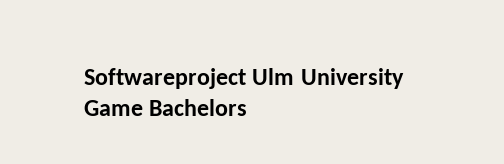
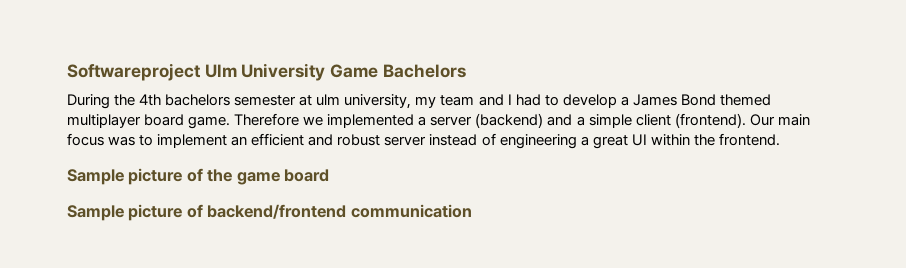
(248, 107) none -> [67,94,771,109] [67,113,810,129] [67,133,780,149] [67,168,330,185] [67,204,472,221] // During the 4th bachelors semester at ulm university, my team and I had to develop a James Bond themed multiplayer board game. Therefore we implemented a server (backend) and a simple client (frontend). Our main focus was to implement an efficient and robust server instead of engineering a great UI within the frontend. // Sample picture of the game board // Sample picture of backend/frontend communication

